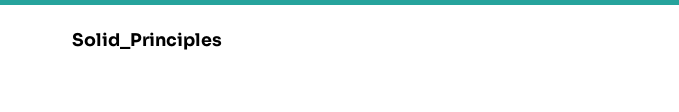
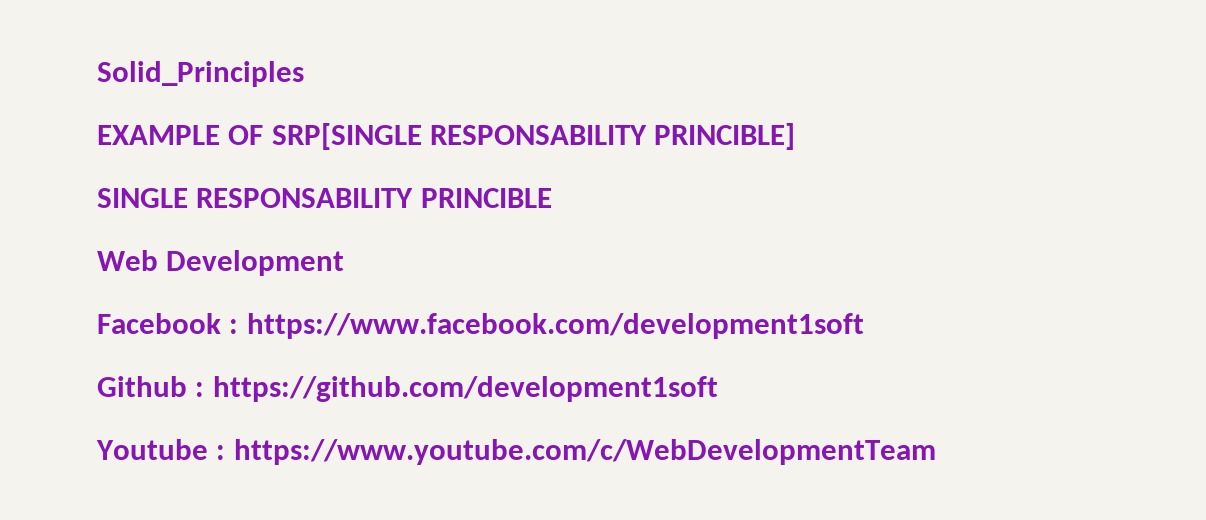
(222, 41) none -> [97,123,796,150] [97,188,552,208] [97,250,345,276] [97,313,864,339] [97,376,718,402] [96,439,936,465] // EXAMPLE OF SRP[SINGLE RESPONSABILITY PRINCIBLE] // SINGLE RESPONSABILITY PRINCIBLE // Web Development // Facebook : https://www.facebook.com/development1soft // Github : https://github.com/development1soft // Youtube : https://www.youtube.com/c/WebDevelopmentTeam

